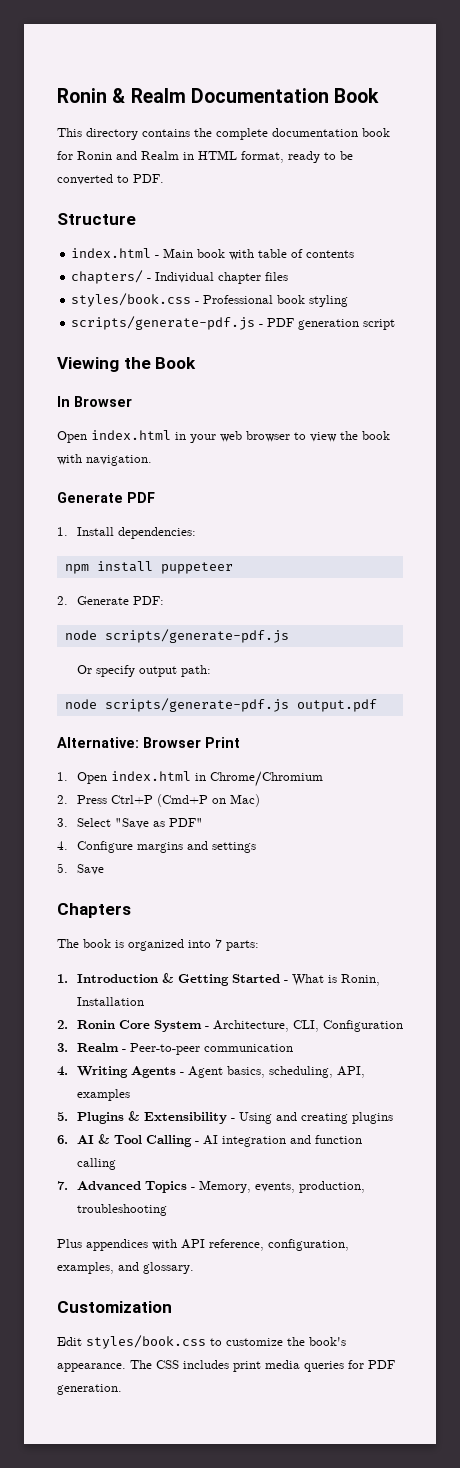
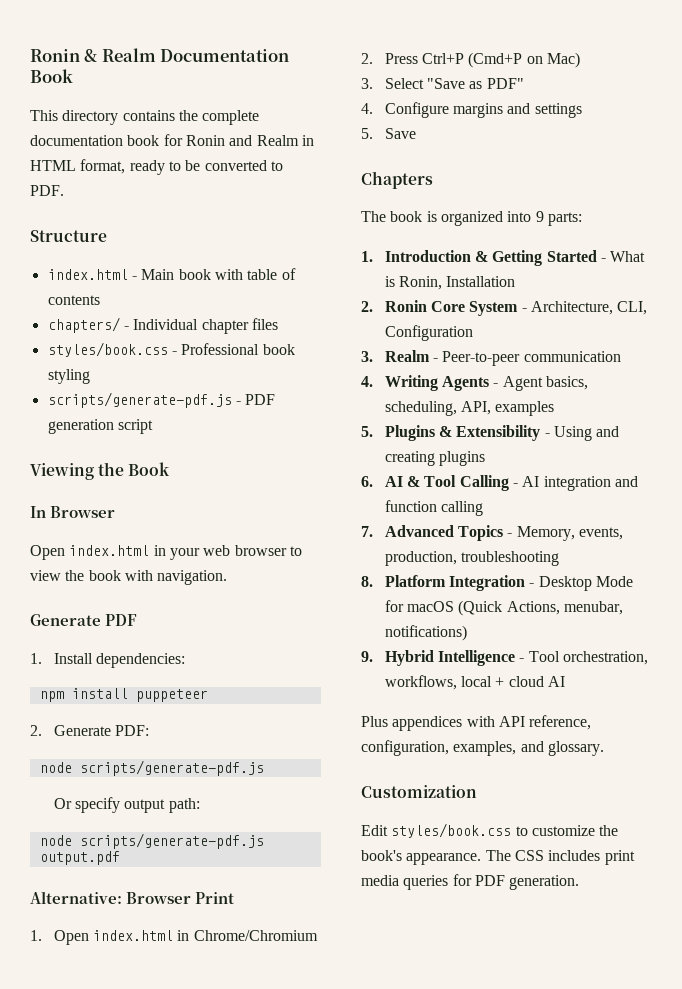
[215,939,222,948] 7 -> [535,211,544,222] 9
(167, 1210) none -> [361,575,633,591] [384,600,623,616] [384,625,467,641] [361,650,648,666] [384,675,565,690] // 8. Platform Integration - Desktop Mode for macOS (Quick Actions, menubar, notifications) // 9. Hybrid Intelligence - Tool orchestration, workflows, local + cloud AI

